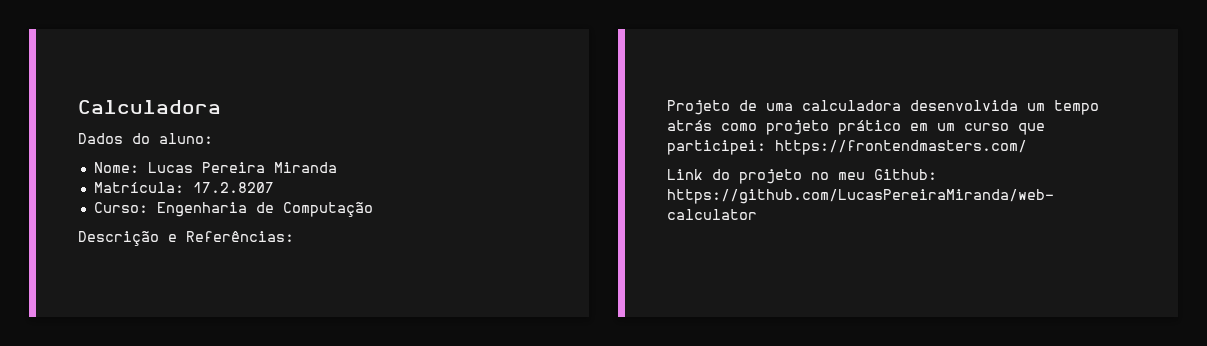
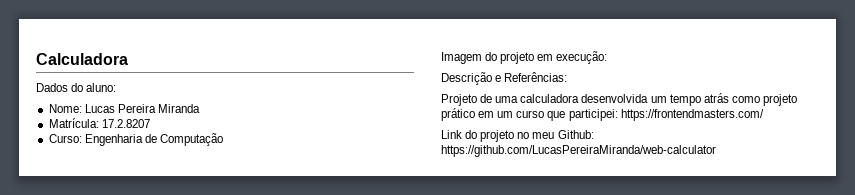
(373, 209) none -> [441,51,608,64] // Imagem do projeto em execução:

